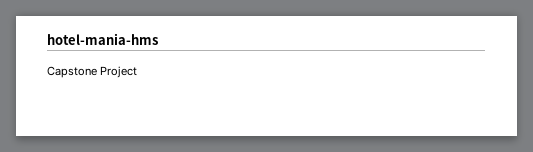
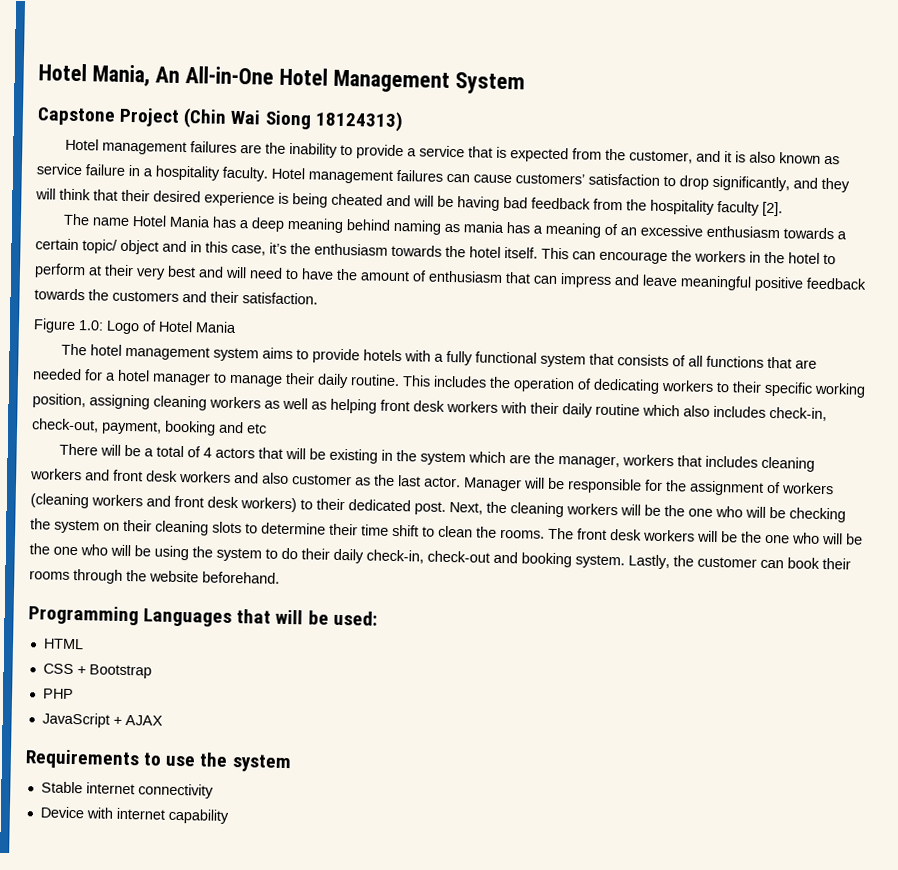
[47,33,158,45] [47,66,138,78] hotel-mania-hms // Capstone Project -> [38,63,525,95] [37,107,404,133] [64,138,840,165] [36,163,850,193] [35,188,783,217] [62,213,847,240] [35,238,836,265] [34,263,866,292] [34,288,318,305] [33,318,237,335] [60,343,817,369] [32,368,866,398] [32,393,827,422] [31,418,267,436] [58,443,815,472] [30,468,834,496] [30,493,846,523] [30,518,863,545] [29,543,851,570] [29,569,280,584] [28,605,378,627] [42,638,84,650] [42,663,152,679] [42,688,74,700] [41,712,163,728] [25,749,291,773] [40,781,214,799] [39,806,229,824] Hotel Mania, An All-in-One Hotel Management System // Capstone Project (Chin Wai Siong 18124313) // Hotel management failures are the inability to provide a service that is expected from the customer, and it is also known as service failure in a hospitality faculty. Hotel management failures can cause customers’ satisfaction to drop significantly, and they will think that their desired experience is being cheated and will be having bad feedback from the hospitality faculty [2]. // The name Hotel Mania has a deep meaning behind naming as mania has a meaning of an excessive enthusiasm towards a certain topic/ object and in this case, it’s the enthusiasm towards the hotel itself. This can encourage the workers in the hotel to perform at their very best and will need to have the amount of enthusiasm that can impress and leave meaningful positive feedback towards the customers and their satisfaction. // Figure 1.0: Logo of Hotel Mania // The hotel management system aims to provide hotels with a fully functional system that consists of all functions that are needed for a hotel manager to manage their daily routine. This includes the operation of dedicating workers to their specific working position, assigning cleaning workers as well as helping front desk workers with their daily routine which also includes check-in, check-out, payment, booking and etc // There will be a total of 4 actors that will be existing in the system which are the manager, workers that includes cleaning workers and front desk workers and also customer as the last actor. Manager will be responsible for the assignment of workers (cleaning workers and front desk workers) to their dedicated post. Next, the cleaning workers will be the one who will be checking the system on their cleaning slots to determine their time shift to clean the rooms. The front desk workers will be the one who will be the one who will be using the system to do their daily check-in, check-out and booking system. Lastly, the customer can book their rooms through the website beforehand. // Programming Languages that will be used: // HTML // CSS + Bootstrap // PHP // JavaScript + AJAX // Requirements to use the system // Stable internet connectivity // Device with internet capability

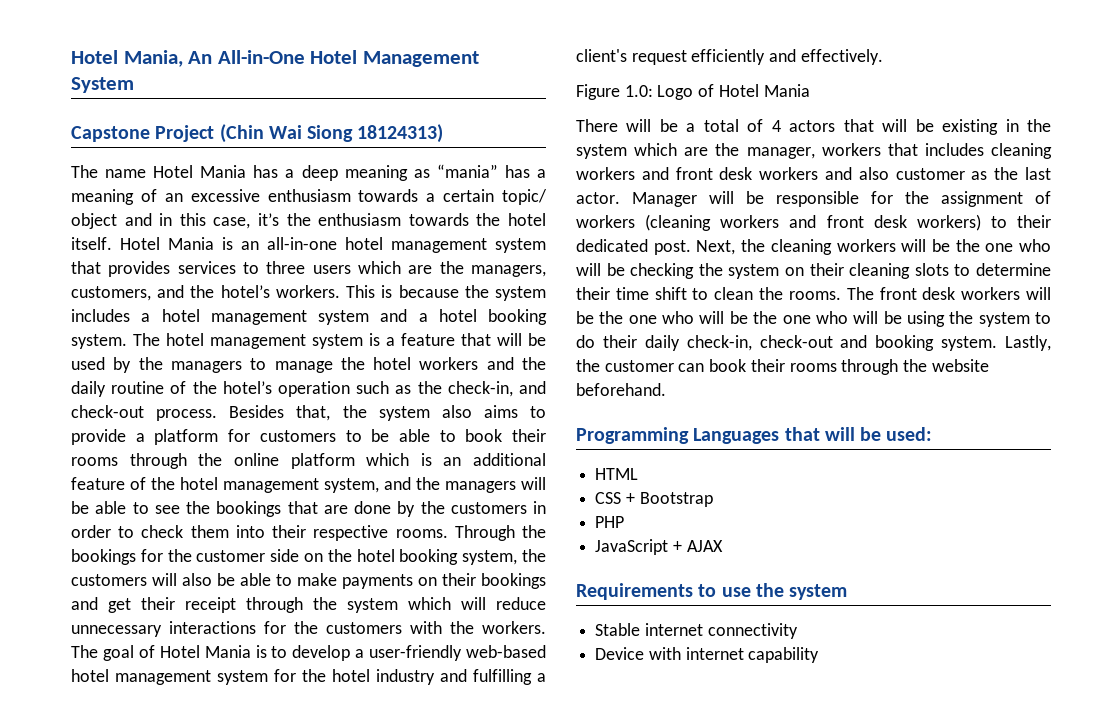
[64,138,840,165] [36,163,850,193] [35,188,783,217] // Hotel management failures are the inability to provide a service that is expected from the customer, and it is also known as service failure in a hospitality faculty. Hotel management failures can cause customers’ satisfaction to drop significantly, and they will think that their desired experience is being cheated and will be having bad feedback from the hospitality faculty [2]. -> (444, 133) none
[345,219,504,235] behind naming as mania -> [413,164,498,178] as “mania”
[541,247,836,265] [34,263,866,292] [34,288,318,305] This can encourage the workers in the hotel to perform at their very best and will need to have the amount of enthusiasm that can impress and leave meaningful positive feedback towards the customers and their satisfaction. -> [120,237,546,253] [71,261,546,277] [71,285,546,301] [71,309,547,325] [71,333,546,349] [71,357,546,373] [71,381,546,397] [71,405,546,421] [71,429,546,445] [71,453,546,469] [71,477,546,493] [71,501,546,517] [71,525,546,541] [71,549,546,565] [71,573,546,589] [71,597,546,613] [71,621,546,637] [71,645,546,661] [71,669,546,685] [576,49,883,65] Hotel Mania is an all-in-one hotel management system that provides services to three users which are the managers, customers, and the hotel’s workers. This is because the system includes a hotel management system and a hotel booking system. The hotel management system is a feature that will be used by the managers to manage the hotel workers and the daily routine of the hotel’s operation such as the check-in, and check-out process. Besides that, the system also aims to provide a platform for customers to be able to book their rooms through the online platform which is an additional feature of the hotel management system, and the managers will be able to see the bookings that are done by the customers in order to check them into their respective rooms. Through the bookings for the customer side on the hotel booking system, the customers will also be able to make payments on their bookings and get their receipt through the system which will reduce unnecessary interactions for the customers with the workers. The goal of Hotel Mania is to develop a user-friendly web-based hotel management system for the hotel industry and fulfilling a client's request efficiently and effectively.
[60,343,817,369] [32,368,866,398] [32,393,827,422] [31,418,267,436] // The hotel management system aims to provide hotels with a fully functional system that consists of all functions that are needed for a hotel manager to manage their daily routine. This includes the operation of dedicating workers to their specific working position, assigning cleaning workers as well as helping front desk workers with their daily routine which also includes check-in, check-out, payment, booking and etc -> (810, 90) none

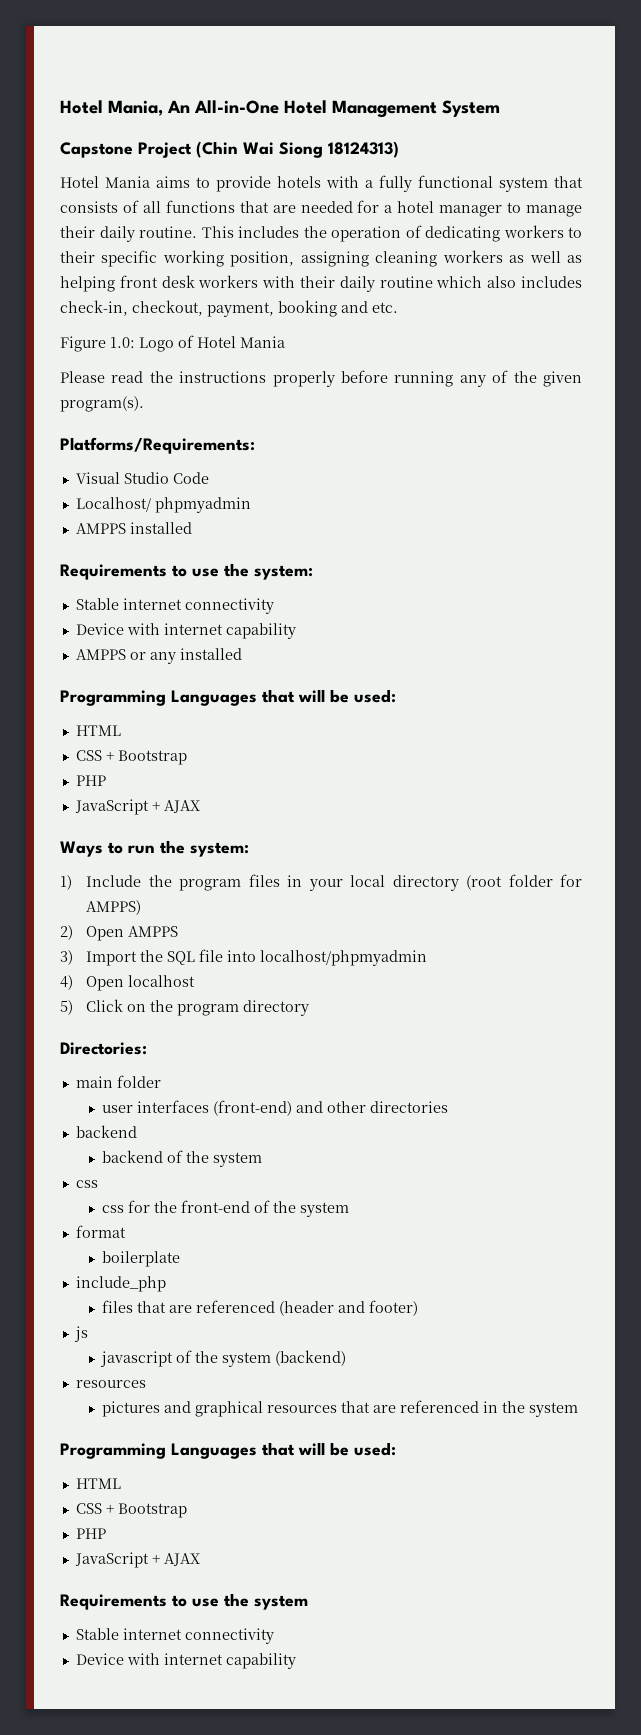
[71,164,546,181] [71,189,547,205] [71,213,546,229] [71,237,546,253] [71,261,546,277] [71,285,546,301] [71,309,547,325] [71,333,546,349] [71,357,546,373] [71,381,546,397] [71,405,546,421] [71,429,546,445] [71,453,546,469] [71,477,546,493] [71,501,546,517] [71,525,546,541] [71,549,546,565] [71,573,546,589] [71,597,546,613] [71,621,546,637] [71,645,546,661] [71,669,546,685] [576,49,883,65] The name Hotel Mania has a deep meaning as “mania” has a meaning of an excessive enthusiasm towards a certain topic/ object and in this case, it’s the enthusiasm towards the hotel itself. Hotel Mania is an all-in-one hotel management system that provides services to three users which are the managers, customers, and the hotel’s workers. This is because the system includes a hotel management system and a hotel booking system. The hotel management system is a feature that will be used by the managers to manage the hotel workers and the daily routine of the hotel’s operation such as the check-in, and check-out process. Besides that, the system also aims to provide a platform for customers to be able to book their rooms through the online platform which is an additional feature of the hotel management system, and the managers will be able to see the bookings that are done by the customers in order to check them into their respective rooms. Through the bookings for the customer side on the hotel booking system, the customers will also be able to make payments on their bookings and get their receipt through the system which will reduce unnecessary interactions for the customers with the workers. The goal of Hotel Mania is to develop a user-friendly web-based hotel management system for the hotel industry and fulfilling a client's request efficiently and effectively. -> [60,175,583,192] [60,200,583,217] [60,225,582,242] [60,250,583,267] [60,275,582,292] [60,300,398,317] Hotel Mania aims to provide hotels with a fully functional system that consists of all functions that are needed for a hotel manager to manage their daily routine. This includes the operation of dedicating workers to their specific working position, assigning cleaning workers as well as helping front desk workers with their daily routine which also includes check-in, checkout, payment, booking and etc.
[576,119,1051,135] [576,143,1052,159] [576,167,1051,180] [576,191,1051,207] [576,214,1051,231] [576,239,1051,255] [576,263,1051,279] [576,287,1051,300] [576,311,1051,327] [576,335,1051,351] [576,359,989,375] [576,383,666,396] There will be a total of 4 actors that will be existing in the system which are the manager, workers that includes cleaning workers and front desk workers and also customer as the last actor. Manager will be responsible for the assignment of workers (cleaning workers and front desk workers) to their dedicated post. Next, the cleaning workers will be the one who will be checking the system on their cleaning slots to determine their time shift to clean the rooms. The front desk workers will be the one who will be the one who will be using the system to do their daily check-in, check-out and booking system. Lastly, the customer can book their rooms through the website beforehand. -> [60,370,582,387] [60,396,144,412] [60,437,255,454] [75,472,209,484] [75,497,251,513] [75,522,192,534] [60,563,313,580] [75,598,274,614] [75,623,296,639] [75,648,242,664] [60,689,396,706] [75,725,121,736] [75,750,187,765] [75,775,106,786] [74,799,200,815] [60,840,249,857] [60,874,582,891] [86,900,142,915] [60,925,179,941] [60,949,428,966] [60,975,196,991] [60,999,310,1016] [60,1042,147,1055] [75,1075,161,1088] [102,1100,449,1116] [75,1125,137,1138] [102,1150,263,1167] [75,1180,98,1188] [102,1200,350,1217] [75,1225,126,1238] [102,1251,181,1267] [75,1276,166,1292] [102,1300,419,1316] [73,1326,88,1342] [100,1350,347,1367] [75,1380,146,1388] [102,1400,579,1417] Please read the instructions properly before running any of the given program(s). // Platforms/Requirements: // Visual Studio Code // Localhost/ phpmyadmin // AMPPS installed // Requirements to use the system: // Stable internet connectivity // Device with internet capability // AMPPS or any installed // Programming Languages that will be used: // HTML // CSS + Bootstrap // PHP // JavaScript + AJAX // Ways to run the system: // 1) Include the program files in your local directory (root folder for AMPPS) // 2) Open AMPPS // 3) Import the SQL file into localhost/phpmyadmin // 4) Open localhost // 5) Click on the program directory // Directories: // main folder // user interfaces (front-end) and other directories // backend // backend of the system // css // css for the front-end of the system // format // boilerplate // include_php // files that are referenced (header and footer) // js // javascript of the system (backend) // resources // pictures and graphical resources that are referenced in the system

